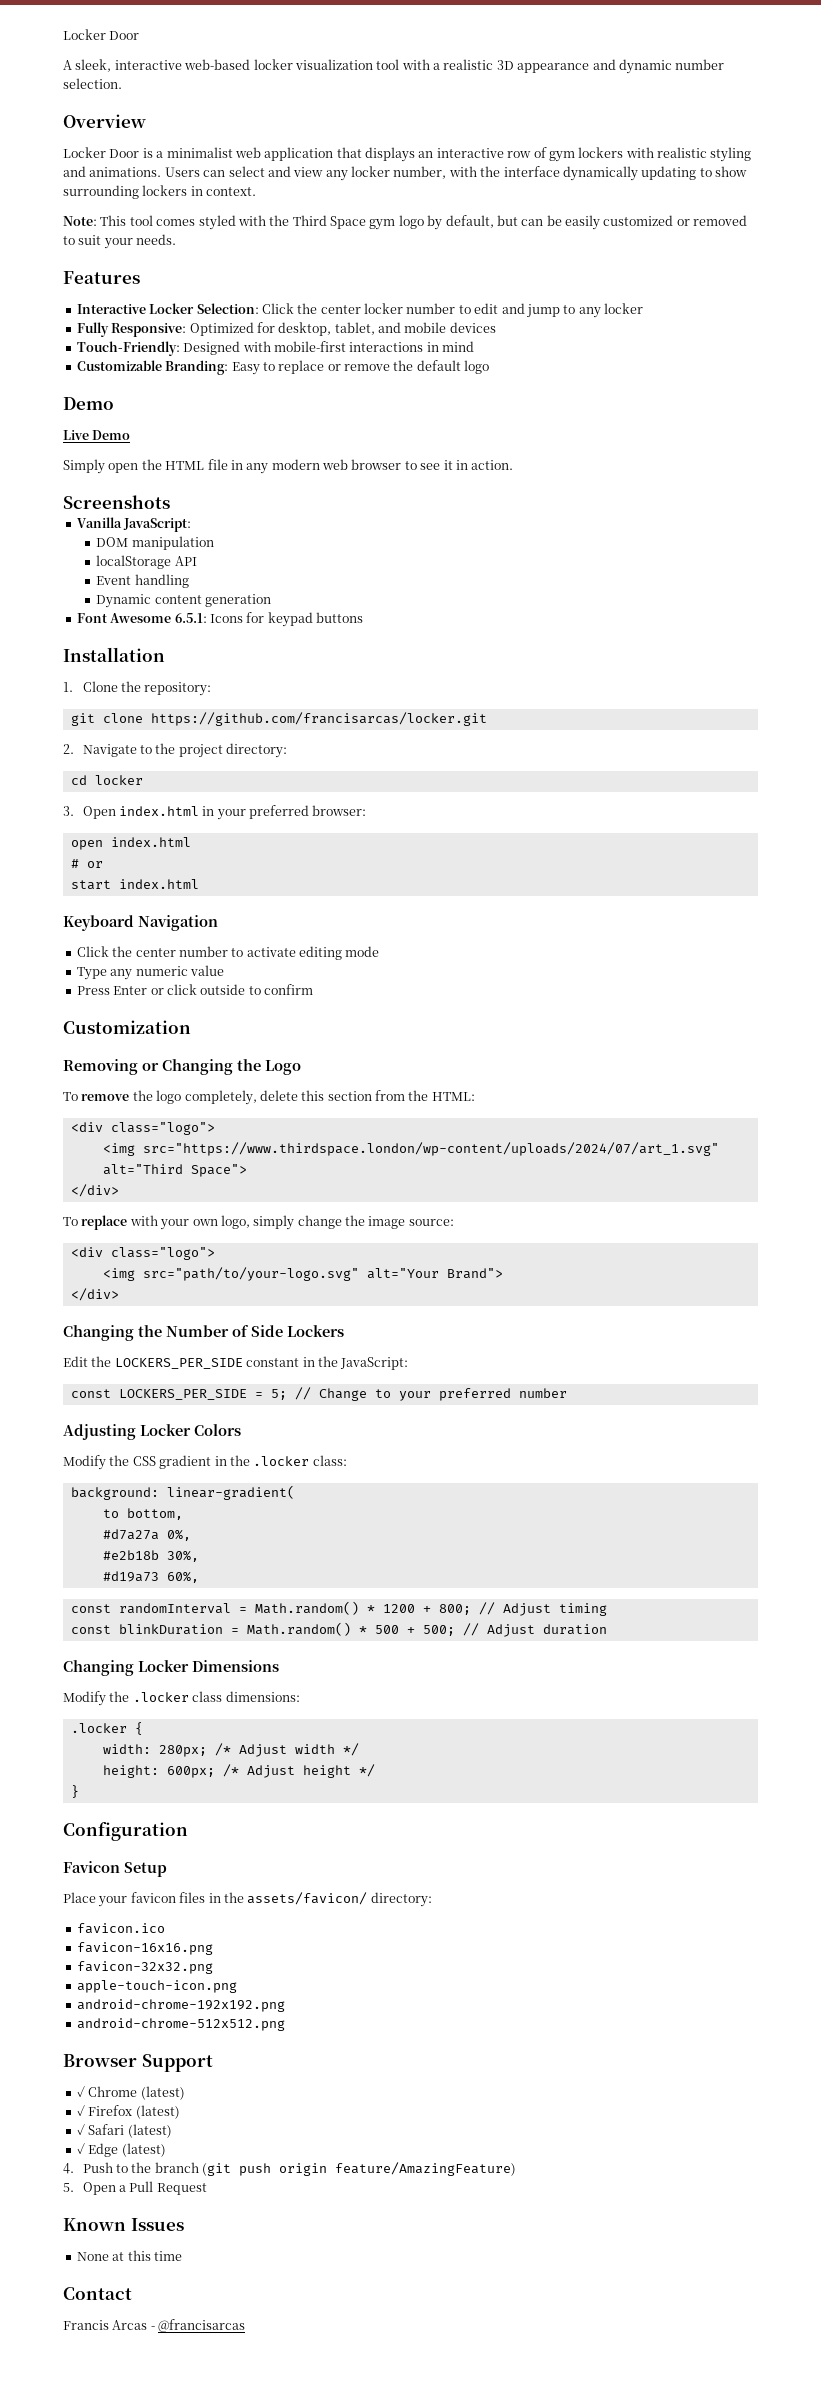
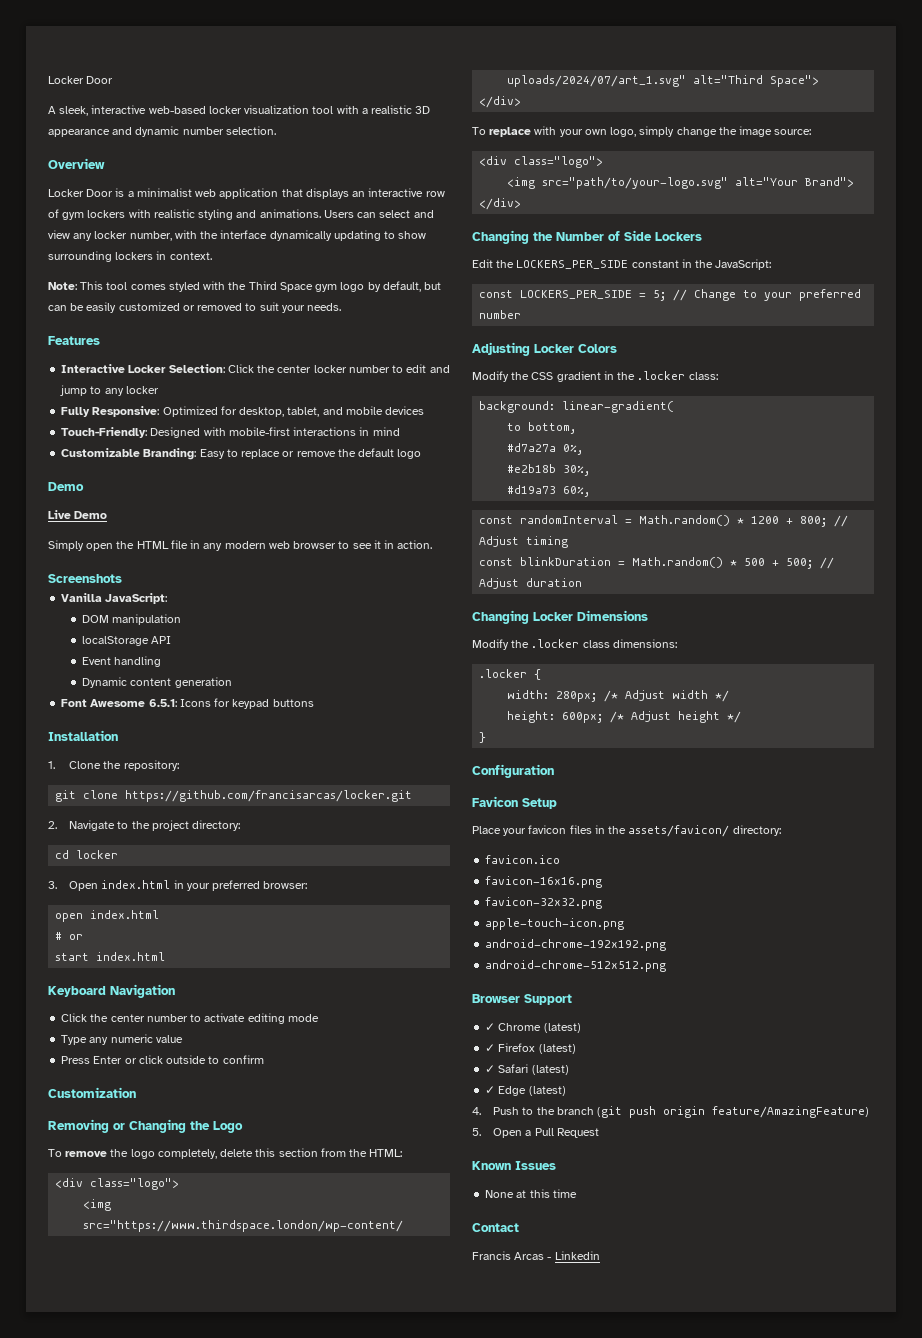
[158,2319,246,2332] @francisarcas -> [554,1251,600,1260] Linkedin

